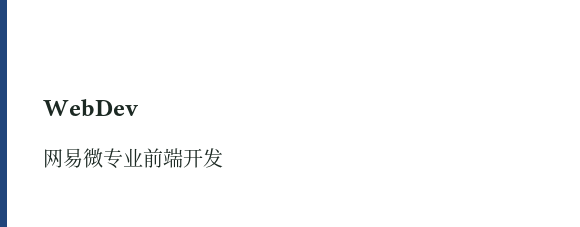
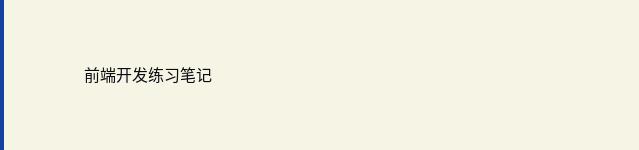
[43,99,139,117] [43,148,223,169] WebDev // 网易微专业前端开发 -> [84,67,212,84] 前端开发练习笔记

